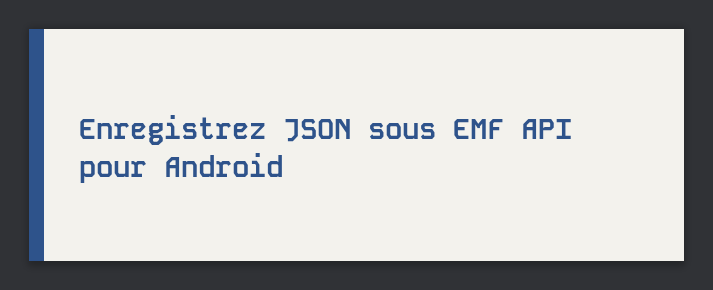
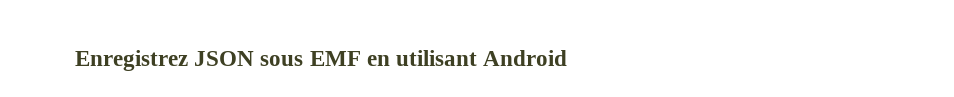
[521,119,572,139] [79,161,147,183] API pour -> [366,50,478,66] en utilisant

